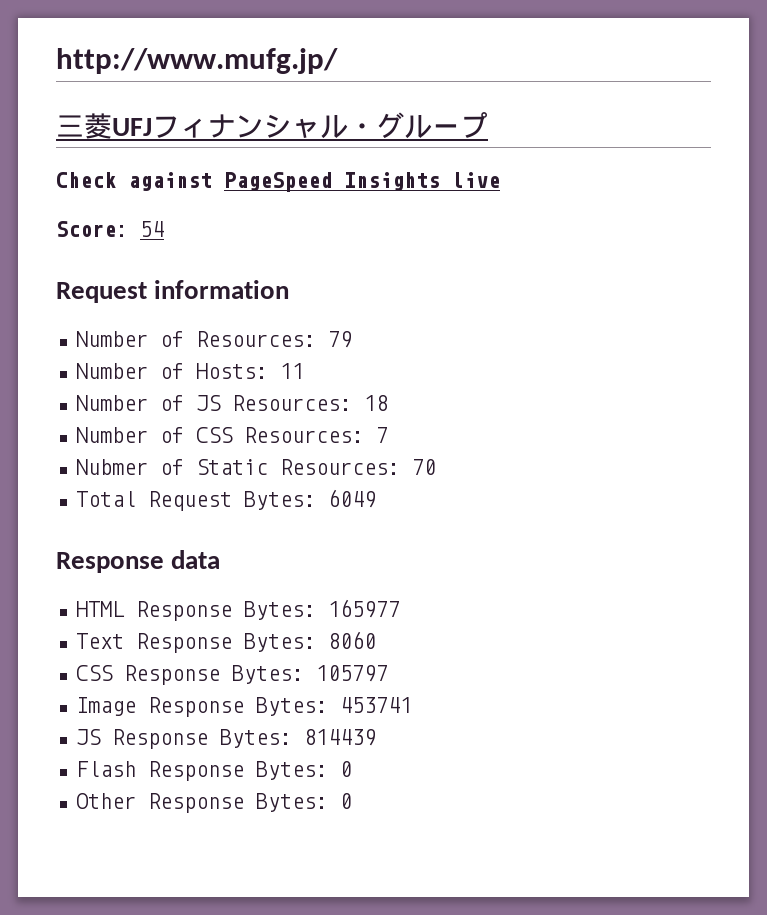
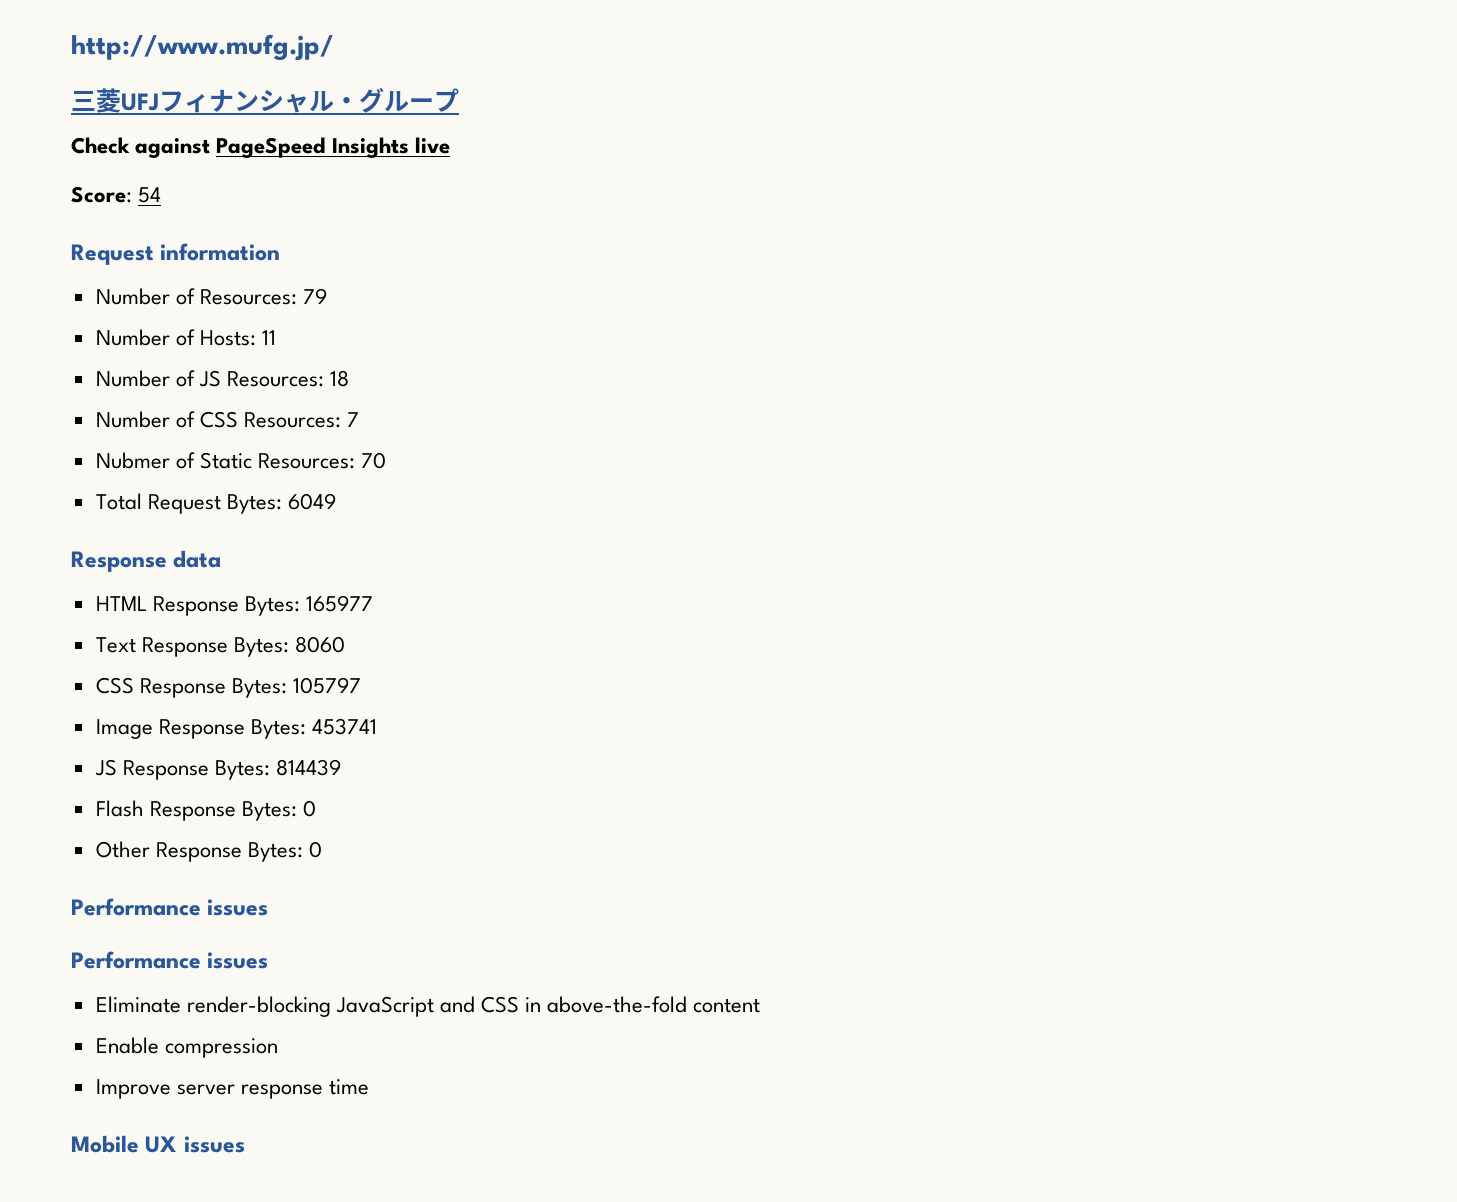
(352, 801) none -> [71,898,269,916] [71,951,269,969] [95,996,761,1017] [95,1037,278,1058] [95,1079,369,1099] [71,1135,245,1153] // Performance issues // Performance issues // Eliminate render-blocking JavaScript and CSS in above-the-fold content // Enable compression // Improve server response time // Mobile UX issues

